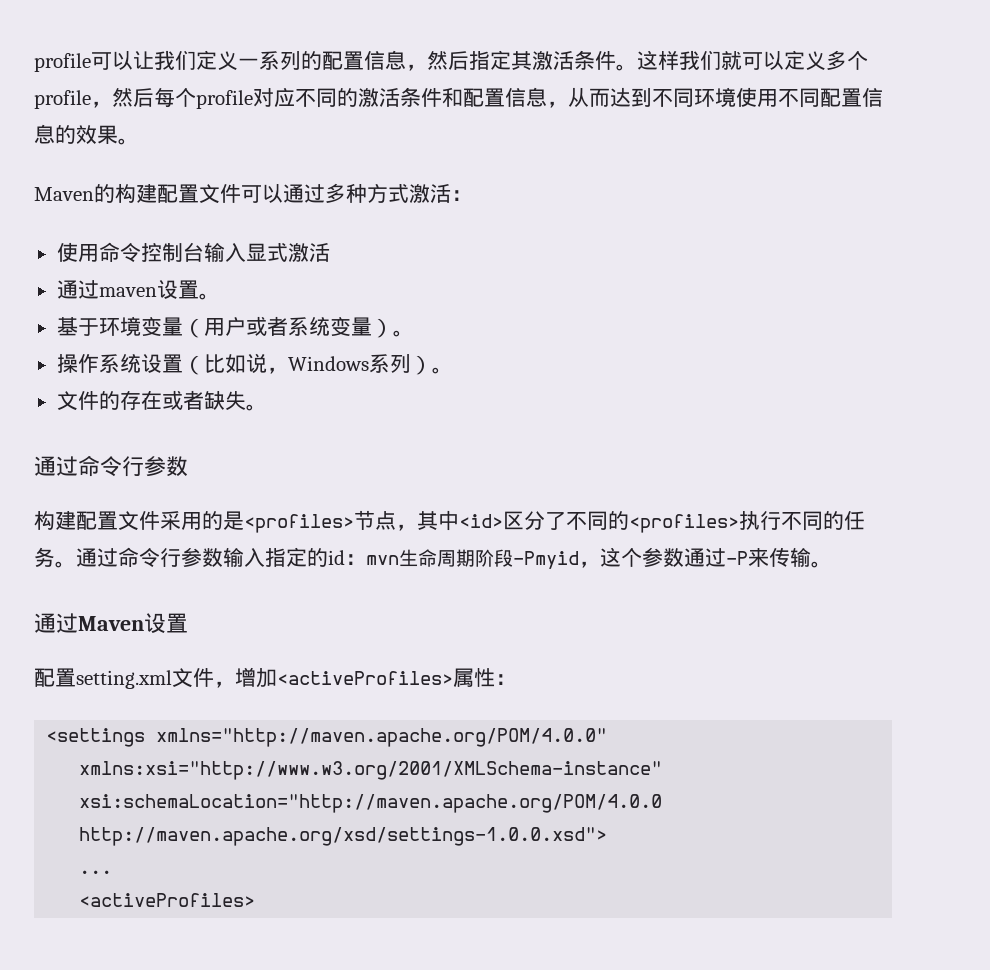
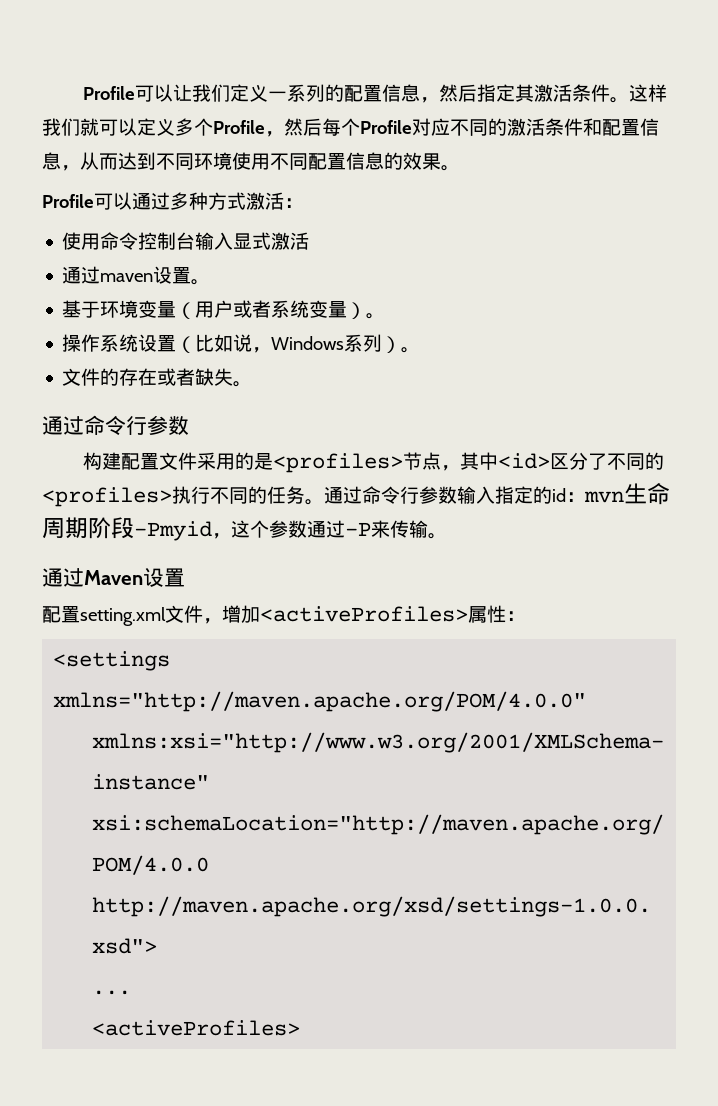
[34,53,91,72] profile -> [82,86,135,100] Profile
[34,90,91,109] profile -> [213,120,265,134] Profile
[196,90,253,109] profile -> [360,120,412,134] Profile
[34,184,241,204] Maven的构建配置文件 -> [42,194,94,208] Profile

